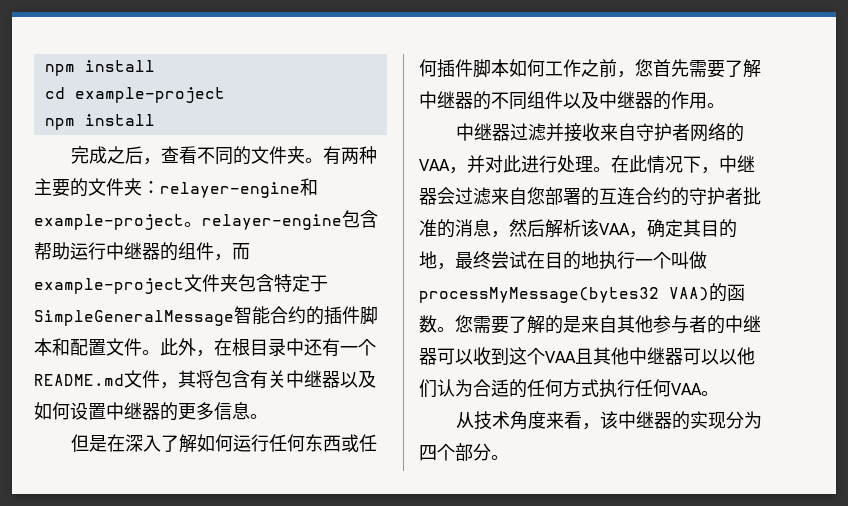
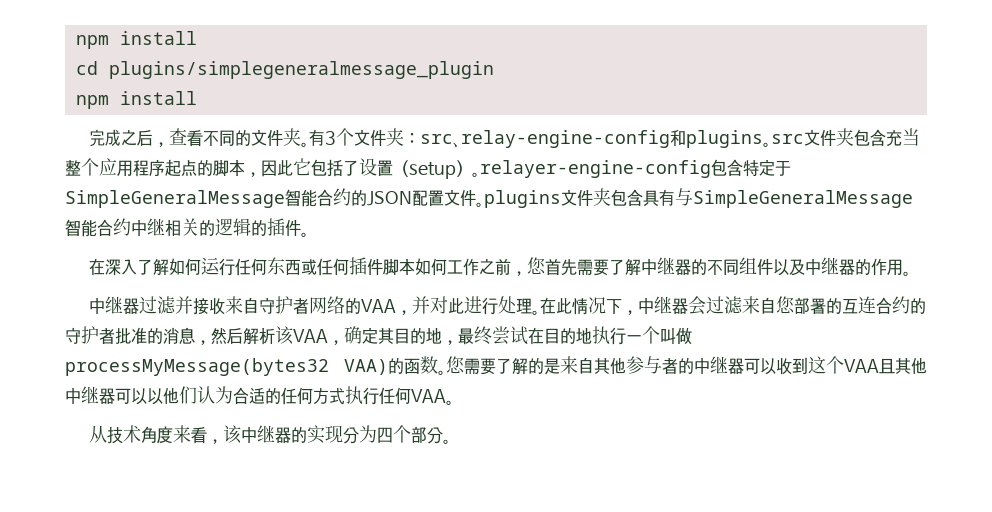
[74,87,225,103] example-project -> [108,61,494,79] plugins/simplegeneralmessage_plugin
[340,146,377,164] [34,178,318,198] [34,210,378,230] [34,242,250,261] [34,274,238,294] 两种主要的文件夹：relayer-engine和example-project。relayer-engine包含帮助运行中继器的组件，而example-project文件夹 -> [325,128,921,148] [65,158,711,179] 3个文件夹：src、relay-engine-config和plugins。src文件夹包含充当整个应用程序起点的脚本，因此它包括了设置（setup）。relayer-engine-config
[324,306,378,325] [34,338,376,357] [34,370,376,389] [34,402,268,421] [70,434,107,452] 插件脚本和配置文件。此外，在根目录中还有一个README.md文件，其将包含有关中继器以及如何设置中继器的更多信息。 // 但是 -> [367,188,913,208] [65,218,309,237] JSON配置文件。plugins文件夹包含具有与SimpleGeneralMessage智能合约中继相关的逻辑的插件。 //

